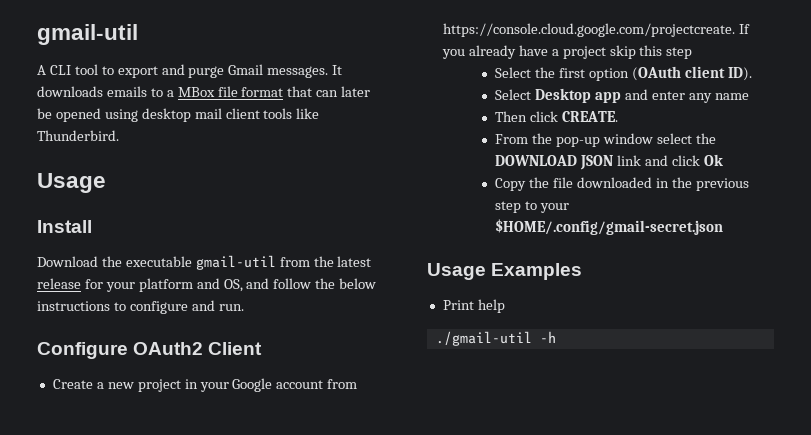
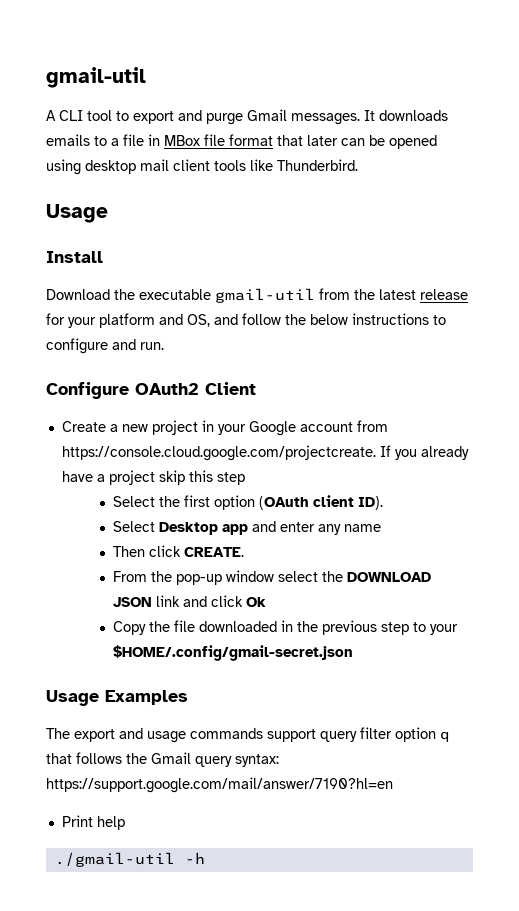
(174, 93) none -> [123,134,160,146] file in
[316,86,371,97] can later -> [307,135,365,146] later can
(583, 271) none -> [46,727,450,743] [46,752,279,767] [46,777,393,793] // The export and usage commands support query filter option q that follows the Gmail query syntax: https://support.google.com/mail/answer/7190?hl=en

